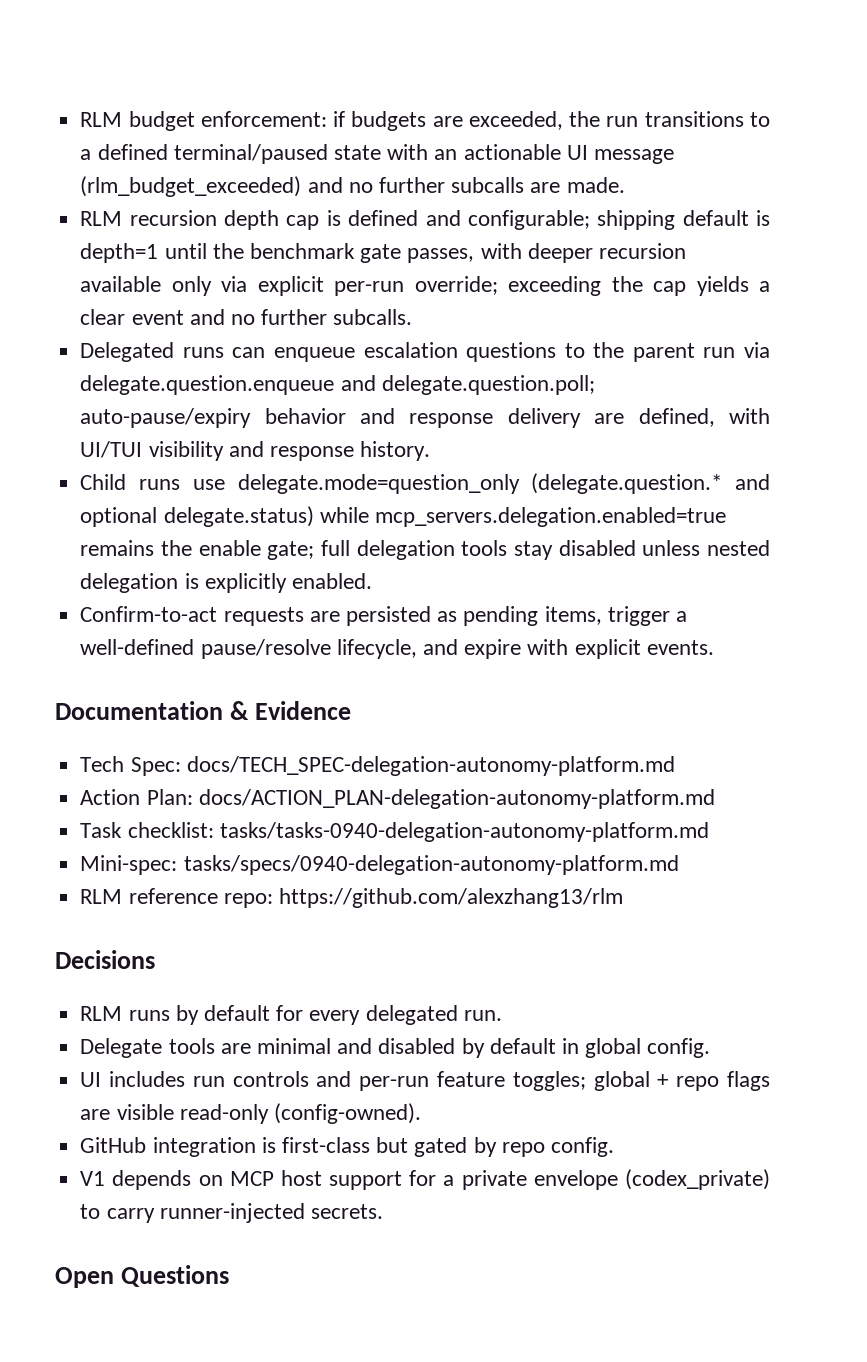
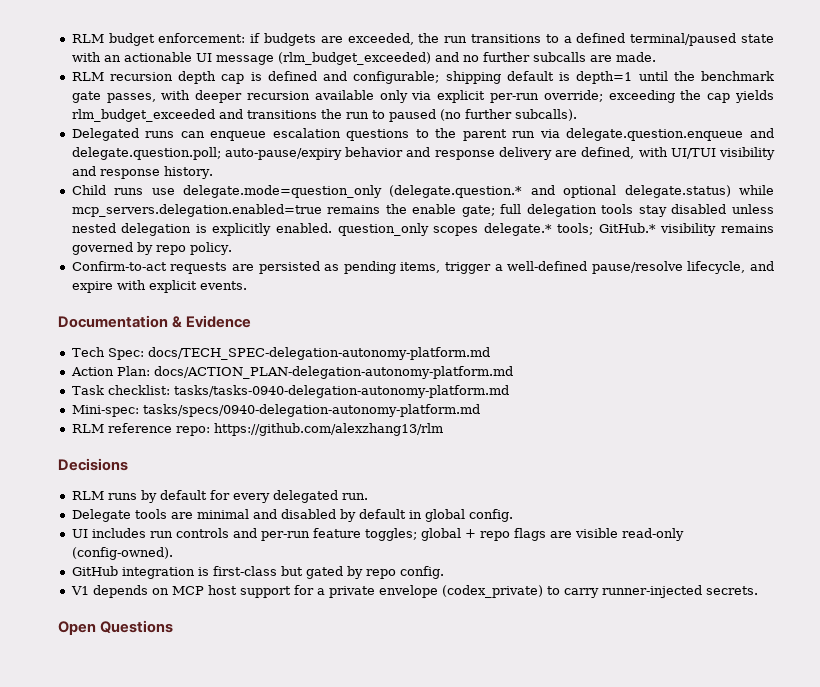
[759,281,771,292] [80,309,413,325] a clear event and no further subcalls. -> [71,109,577,122] rlm_budget_exceeded and transitions the run to paused (no further subcalls).
(372, 581) none -> [337,223,775,236] [71,242,232,255] question_only scopes delegate.* tools; GitHub.* visibility remains governed by repo policy.

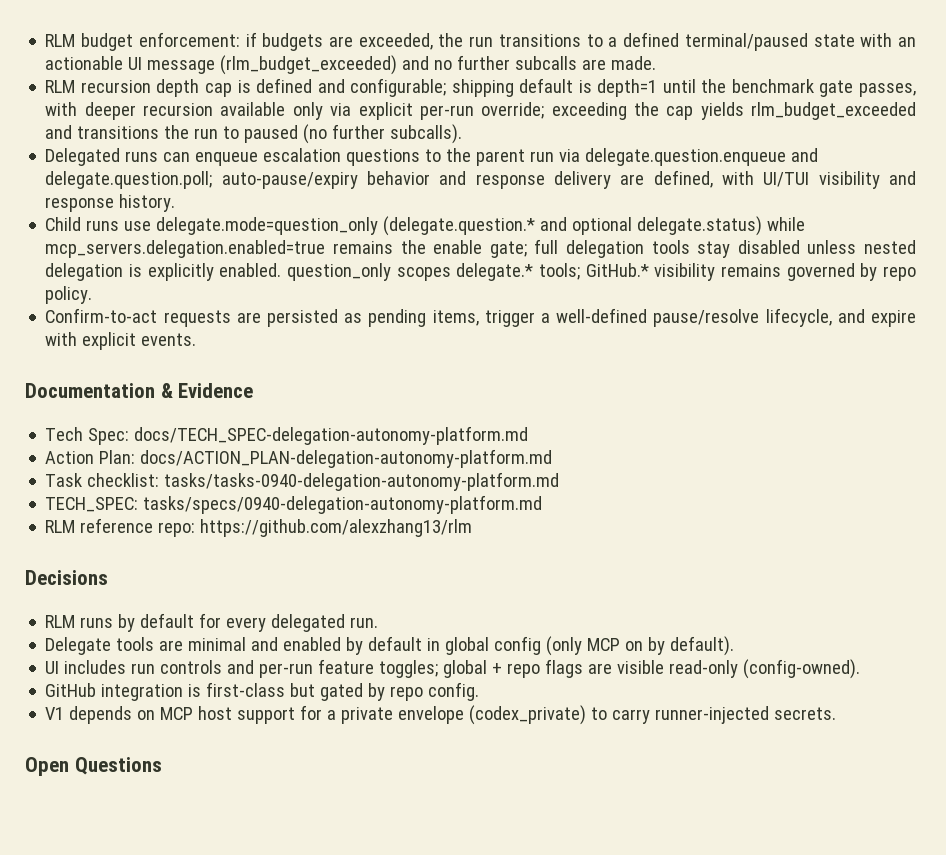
[71,405,139,417] Mini-spec: -> [45,497,139,512] TECH_SPEC:
[280,509,336,519] disabled -> [283,637,342,651] enabled
[468,509,513,522] config. -> [494,636,735,656] config (only MCP on by default).

